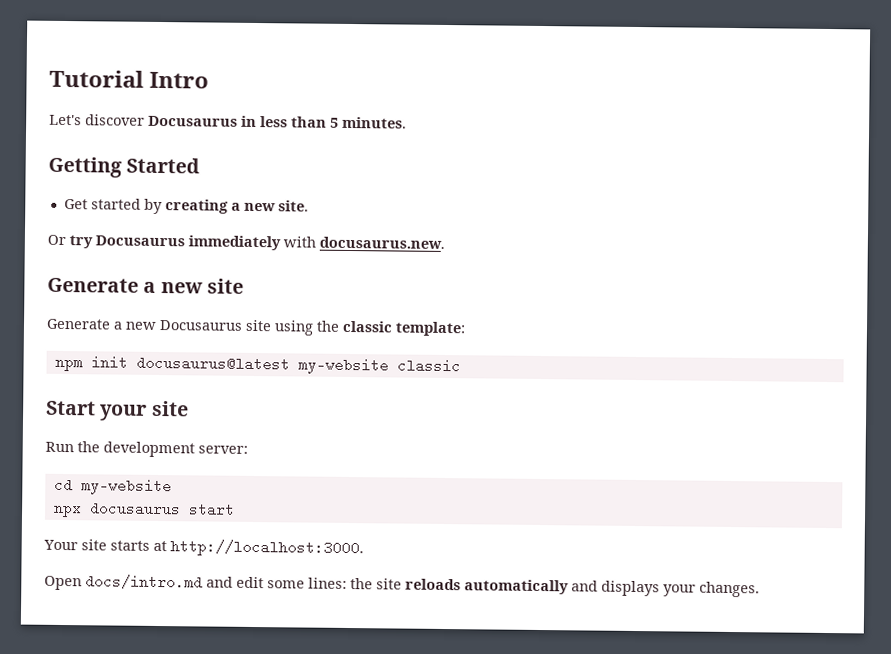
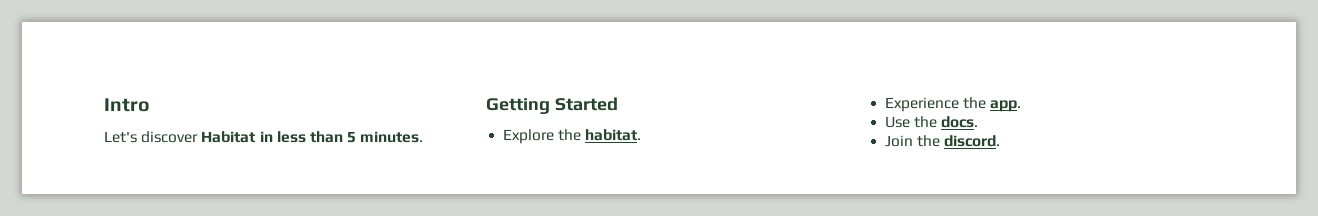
[49,69,144,88] Tutorial -> (104, 105) none
[148,115,238,127] Docusaurus -> [201,131,256,143] Habitat
[63,198,309,215] [47,234,445,251] [47,277,244,294] [46,318,466,337] [54,355,461,375] [46,400,189,421] [45,441,248,458] [53,477,172,496] [52,501,235,518] [43,539,364,558] [44,574,760,598] Get started by creating a new site. // Or try Docusaurus immediately with docusaurus.new. // Generate a new site // Generate a new Docusaurus site using the classic template: // npm init docusaurus@latest my-website classic // Start your site // Run the development server: // cd my-website // npx docusaurus start // Your site starts at http://localhost:3000. // Open docs/intro.md and edit some lines: the site reloads automatically and displays your changes. -> [503,129,642,144] [885,97,1022,112] [885,116,979,128] [885,135,1001,147] Explore the habitat. // Experience the app. // Use the docs. // Join the discord.

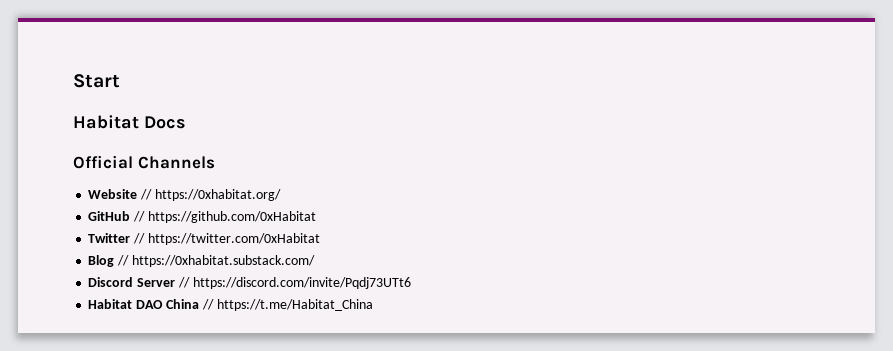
[104,98,150,112] [104,131,424,143] [486,97,618,114] [503,129,642,144] [885,97,1022,112] [885,116,979,128] [885,135,1001,147] Intro // Let's discover Habitat in less than 5 minutes. // Getting Started // Explore the habitat. // Experience the app. // Use the docs. // Join the discord. -> [73,74,120,88] [73,115,186,129] [73,155,215,169] [88,189,281,201] [88,211,316,223] [88,233,320,245] [88,255,315,267] [88,277,411,289] [88,299,373,311] Start // Habitat Docs // Official Channels // Website // https://0xhabitat.org/ // GitHub // https://github.com/0xHabitat // Twitter // https://twitter.com/0xHabitat // Blog // https://0xhabitat.substack.com/ // Discord Server // https://discord.com/invite/Pqdj73UTt6 // Habitat DAO China // https://t.me/Habitat_China

